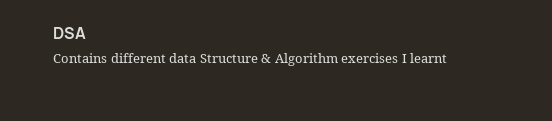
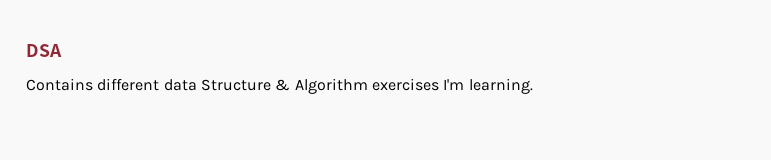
[401,53,448,63] I learnt -> [443,78,533,94] I'm learning.

